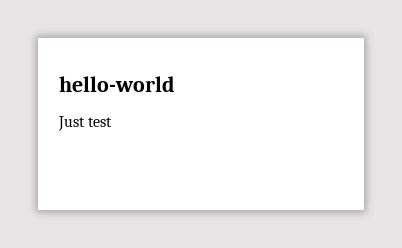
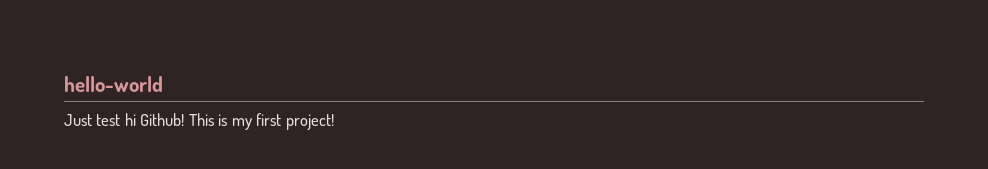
(113, 122) none -> [124,113,334,130] hi Github! This is my first project!

